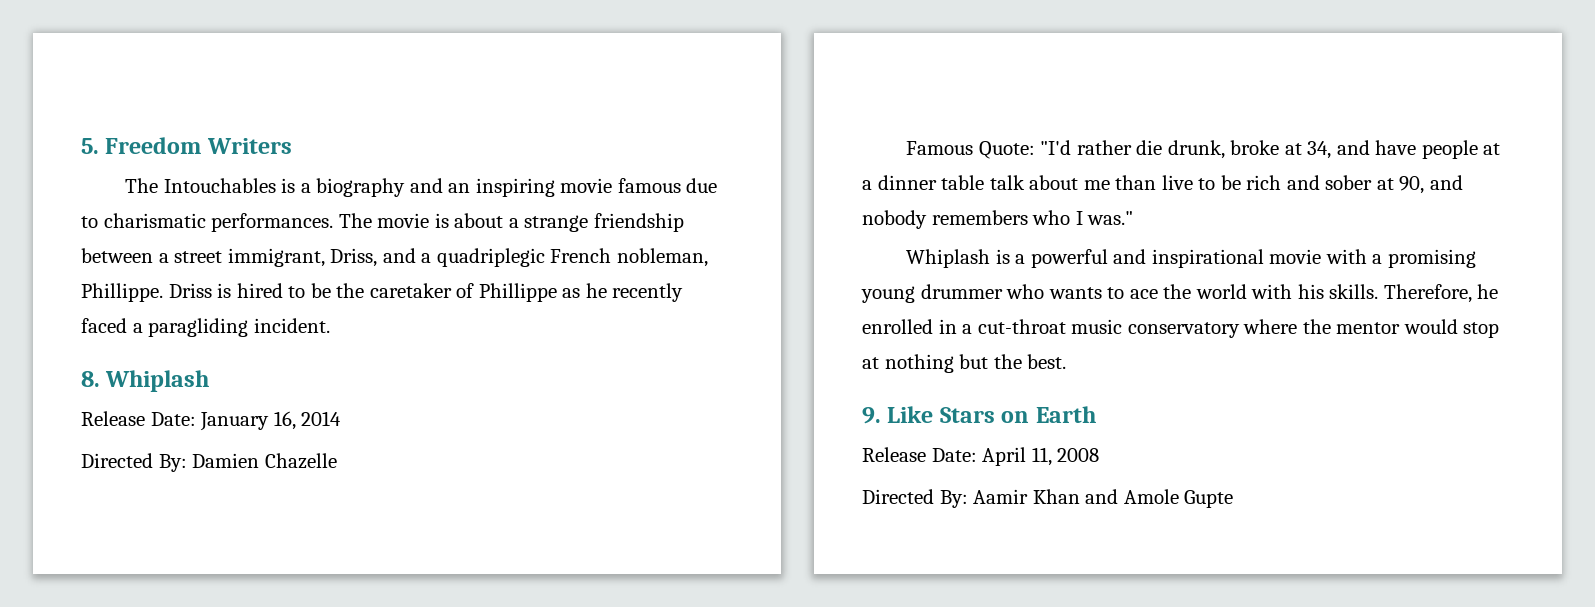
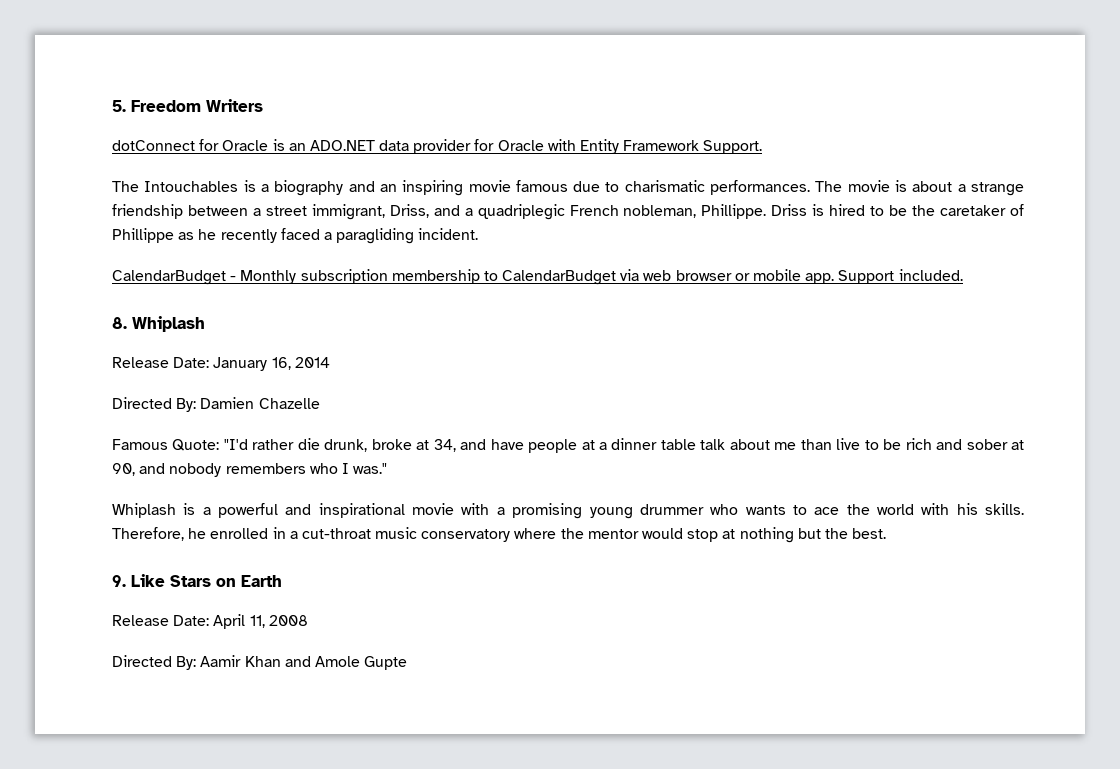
(292, 146) none -> [112,139,763,154] // dotConnect for Oracle is an ADO.NET data provider for Oracle with Entity Framework Support.
(330, 325) none -> [112,269,963,285] // CalendarBudget - Monthly subscription membership to CalendarBudget via web browser or mobile app. Support included.

